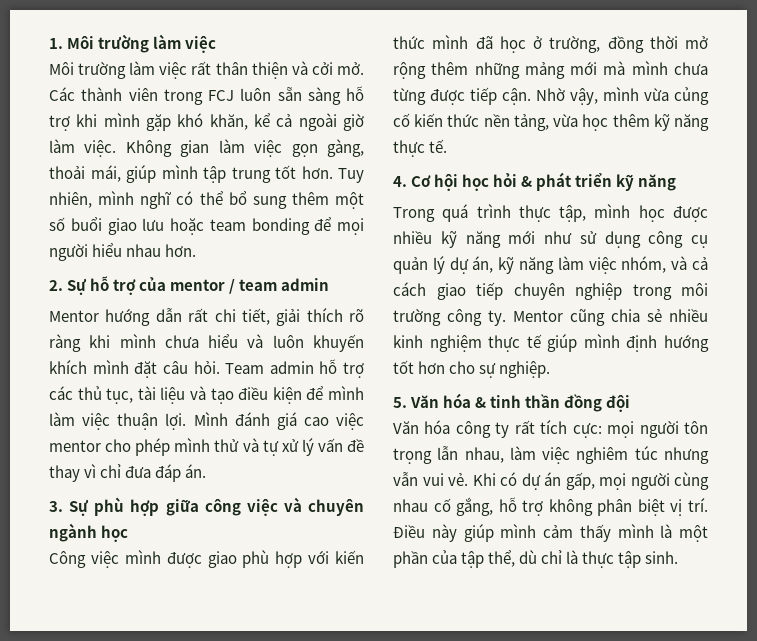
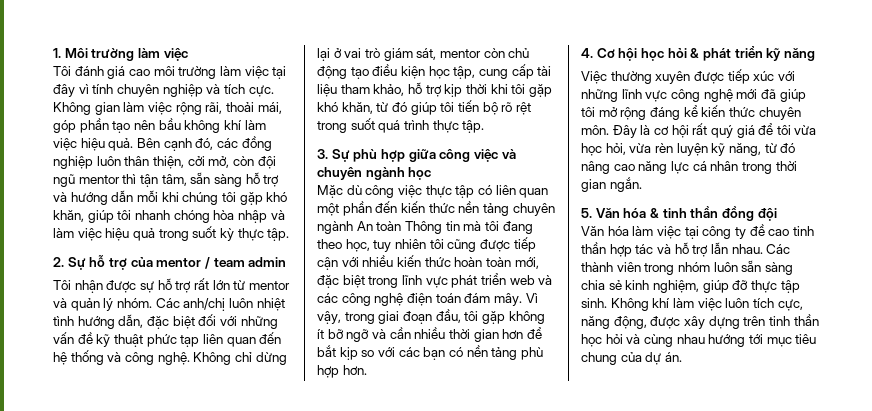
[49,61,364,79] [49,86,364,105] [49,113,365,131] [49,139,365,157] [49,165,364,183] [49,191,364,209] [49,217,364,235] [49,243,197,261] Môi trường làm việc rất thân thiện và cởi mở. Các thành viên trong FCJ luôn sẵn sàng hỗ trợ khi mình gặp khó khăn, kể cả ngoài giờ làm việc. Không gian làm việc gọn gàng, thoải mái, giúp mình tập trung tốt hơn. Tuy nhiên, mình nghĩ có thể bổ sung thêm một số buổi giao lưu hoặc team bonding để mọi người hiểu nhau hơn. -> [53,66,287,79] [53,84,274,97] [53,102,282,115] [53,118,266,133] [53,136,272,151] [53,156,276,169] [53,172,280,187] [53,190,288,205] [53,210,285,223] [53,226,290,241] Tôi đánh giá cao môi trường làm việc tại đây vì tính chuyên nghiệp và tích cực. Không gian làm việc rộng rãi, thoải mái, góp phần tạo nên bầu không khí làm việc hiệu quả. Bên cạnh đó, các đồng nghiệp luôn thân thiện, cởi mở, còn đội ngũ mentor thì tận tâm, sẵn sàng hỗ trợ và hướng dẫn mỗi khi chúng tôi gặp khó khăn, giúp tôi nhanh chóng hòa nhập và làm việc hiệu quả trong suốt kỳ thực tập.
[49,308,364,326] [49,334,364,352] [49,359,364,378] [49,386,364,404] [49,412,364,430] [49,438,364,456] [49,464,207,482] Mentor hướng dẫn rất chi tiết, giải thích rõ ràng khi mình chưa hiểu và luôn khuyến khích mình đặt câu hỏi. Team admin hỗ trợ các thủ tục, tài liệu và tạo điều kiện để mình làm việc thuận lợi. Mình đánh giá cao việc mentor cho phép mình thử và tự xử lý vấn đề thay vì chỉ đưa đáp án. -> [53,278,290,293] [53,298,285,311] [53,314,278,329] [53,332,282,347] [53,350,287,365] [317,48,530,61] [317,64,552,79] [317,82,552,97] [317,100,531,115] [317,118,485,133] Tôi nhận được sự hỗ trợ rất lớn từ mentor và quản lý nhóm. Các anh/chị luôn nhiệt tình hướng dẫn, đặc biệt đối với những vấn đề kỹ thuật phức tạp liên quan đến hệ thống và công nghệ. Không chỉ dừng lại ở vai trò giám sát, mentor còn chủ động tạo điều kiện học tập, cung cấp tài liệu tham khảo, hỗ trợ kịp thời khi tôi gặp khó khăn, từ đó giúp tôi tiến bộ rõ rệt trong suốt quá trình thực tập.
[49,550,364,568] [393,35,708,53] [393,61,708,79] [393,87,709,105] [393,113,709,131] [393,139,448,157] Công việc mình được giao phù hợp với kiến thức mình đã học ở trường, đồng thời mở rộng thêm những mảng mới mà mình chưa từng được tiếp cận. Nhờ vậy, mình vừa củng cố kiến thức nền tảng, vừa học thêm kỹ năng thực tế. -> [317,185,549,198] [317,201,555,216] [317,221,533,234] [317,237,536,252] [317,255,539,270] [317,273,553,288] [317,293,538,306] [317,309,545,324] [317,327,542,342] [317,345,543,360] [317,365,367,378] Mặc dù công việc thực tập có liên quan một phần đến kiến thức nền tảng chuyên ngành An toàn Thông tin mà tôi đang theo học, tuy nhiên tôi cũng được tiếp cận với nhiều kiến thức hoàn toàn mới, đặc biệt trong lĩnh vực phát triển web và các công nghệ điện toán đám mây. Vì vậy, trong giai đoạn đầu, tôi gặp không ít bỡ ngỡ và cần nhiều thời gian hơn để bắt kịp so với các bạn có nền tảng phù hợp hơn.
[393,204,708,222] [393,230,708,248] [393,256,708,274] [393,282,708,300] [393,308,708,326] [393,334,709,352] [393,360,551,378] Trong quá trình thực tập, mình học được nhiều kỹ năng mới như sử dụng công cụ quản lý dự án, kỹ năng làm việc nhóm, và cả cách giao tiếp chuyên nghiệp trong môi trường công ty. Mentor cũng chia sẻ nhiều kinh nghiệm thực tế giúp mình định hướng tốt hơn cho sự nghiệp. -> [581,69,795,84] [581,89,806,102] [581,105,801,120] [581,123,817,138] [581,143,796,156] [581,161,797,174] [581,177,642,192] Việc thường xuyên được tiếp xúc với những lĩnh vực công nghệ mới đã giúp tôi mở rộng đáng kể kiến thức chuyên môn. Đây là cơ hội rất quý giá để tôi vừa học hỏi, vừa rèn luyện kỹ năng, từ đó nâng cao năng lực cá nhân trong thời gian ngắn.
[455,420,708,438] [393,446,709,464] [393,472,709,490] [393,497,708,516] [393,524,708,542] [393,550,679,568] công ty rất tích cực: mọi người tôn trọng lẫn nhau, làm việc nghiêm túc nhưng vẫn vui vẻ. Khi có dự án gấp, mọi người cùng nhau cố gắng, hỗ trợ không phân biệt vị trí. Điều này giúp mình cảm thấy mình là một phần của tập thể, dù chỉ là thực tập sinh. -> [632,224,814,239] [581,242,791,257] [581,260,793,275] [581,280,800,293] [581,298,803,311] [581,314,819,329] [581,334,817,347] [581,352,682,365] làm việc tại công ty đề cao tinh thần hợp tác và hỗ trợ lẫn nhau. Các thành viên trong nhóm luôn sẵn sàng chia sẻ kinh nghiệm, giúp đỡ thực tập sinh. Không khí làm việc luôn tích cực, năng động, được xây dựng trên tinh thần học hỏi và cùng nhau hướng tới mục tiêu chung của dự án.

